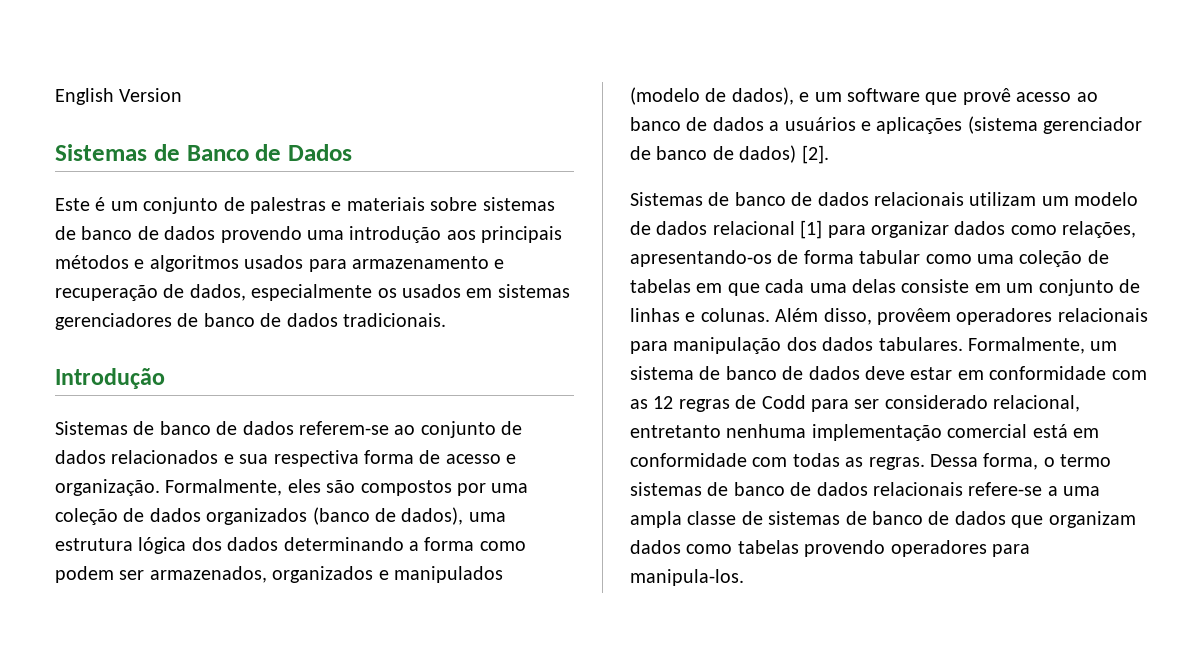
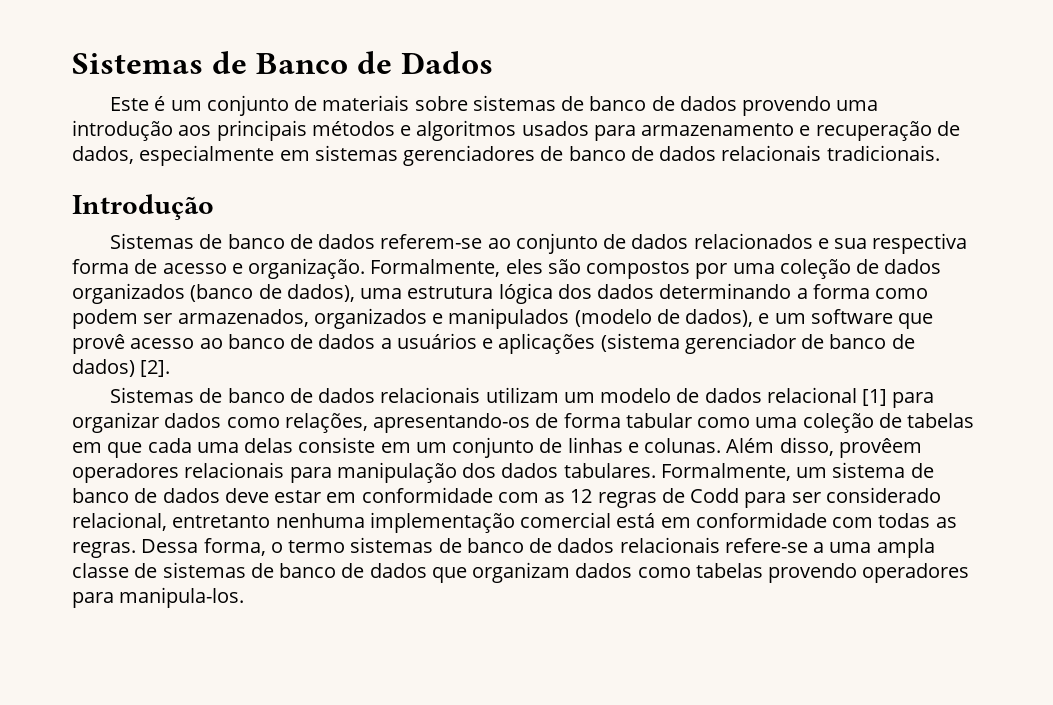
[55,88,183,105] English Version // -> (72, 63) none
[250,197,342,214] palestras e -> (318, 103) none
[377,284,461,298] os usados -> (275, 155) none
(338, 320) none -> [721,145,822,161] relacionais

